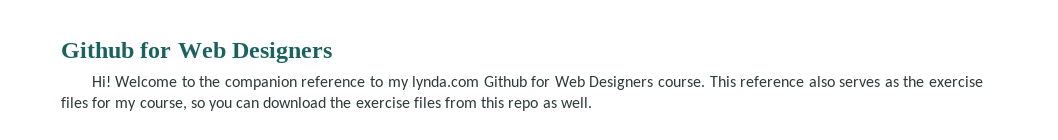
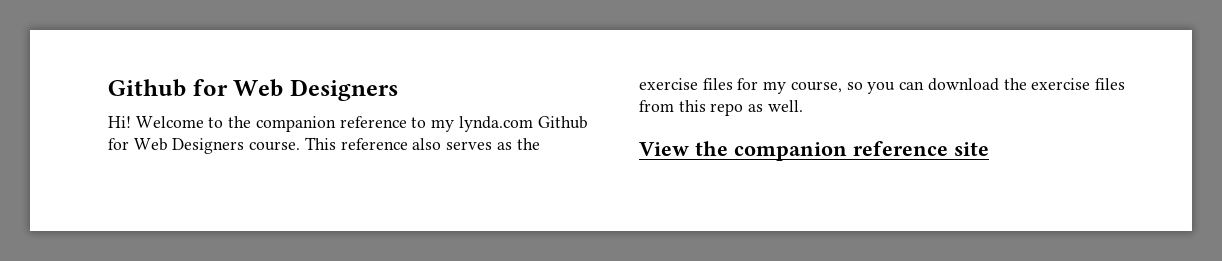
(592, 102) none -> [639,141,989,161] // View the companion reference site

